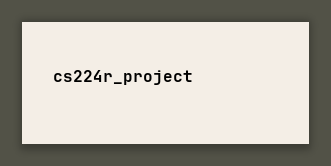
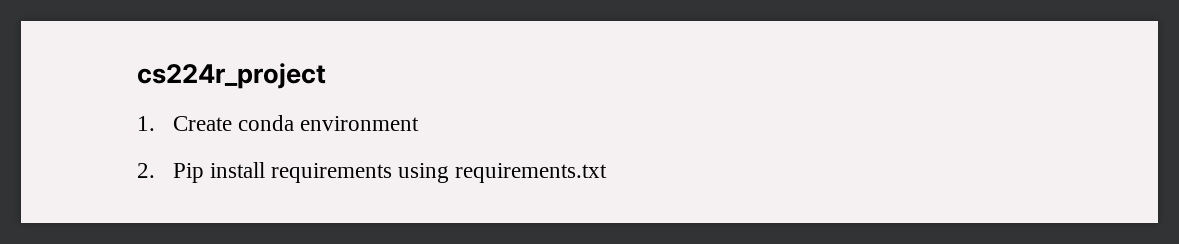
(193, 77) none -> [137,115,419,131] [137,162,608,183] // 1. Create conda environment // 2. Pip install requirements using requirements.txt

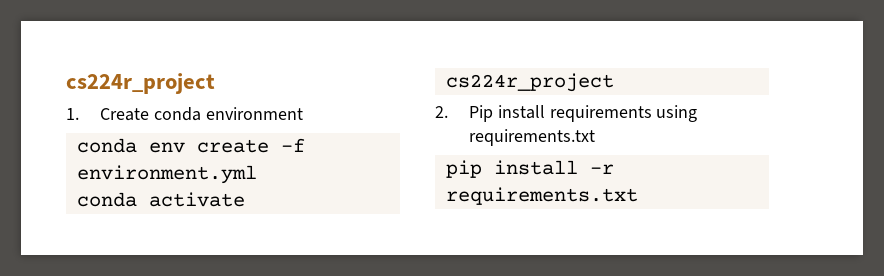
(419, 123) none -> [76,138,305,153] [76,165,257,184] [76,192,245,207] [445,73,614,92] // conda env create -f environment.yml // conda activate cs224r_project
(608, 173) none -> [445,160,614,178] [445,187,638,205] // pip install -r requirements.txt

